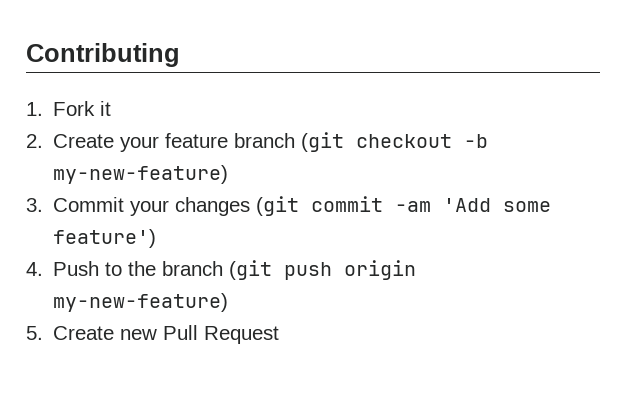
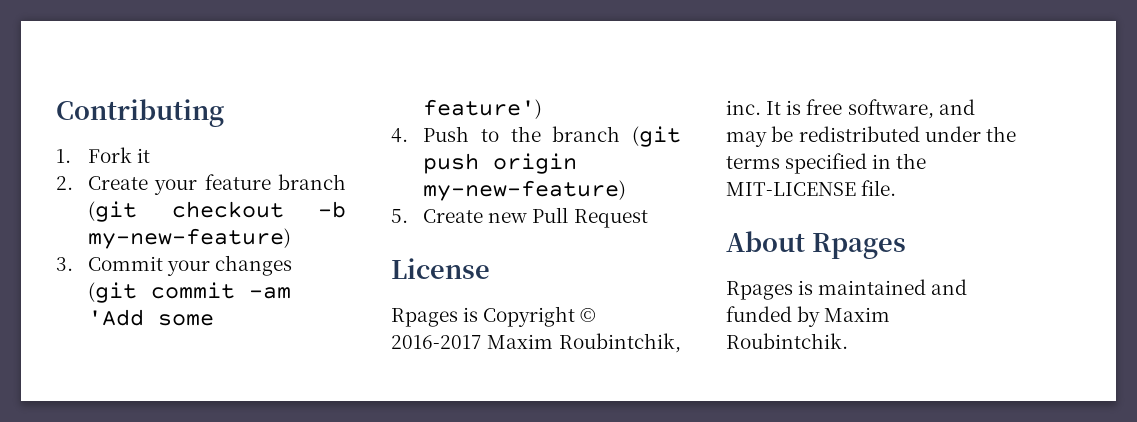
(280, 335) none -> [391,258,490,279] [391,306,597,327] [391,333,681,353] [726,99,975,119] [726,126,1016,147] [726,153,927,174] [726,180,897,196] [726,231,906,259] [726,279,968,300] [726,306,891,327] [726,333,848,349] // License // Rpages is Copyright © 2016-2017 Maxim Roubintchik, inc. It is free software, and may be redistributed under the terms specified in the MIT-LICENSE file. // About Rpages // Rpages is maintained and funded by Maxim Roubintchik.

